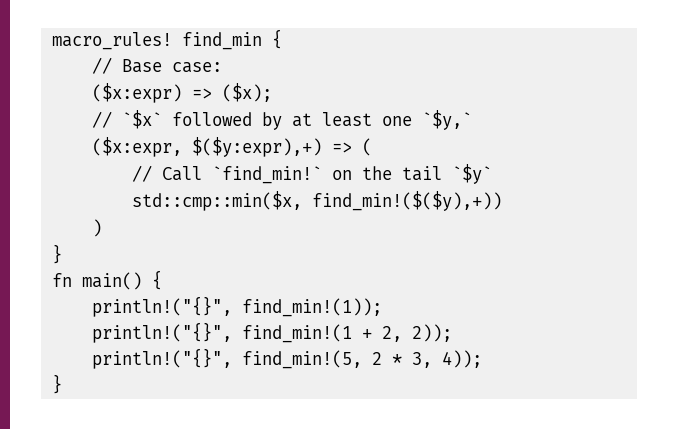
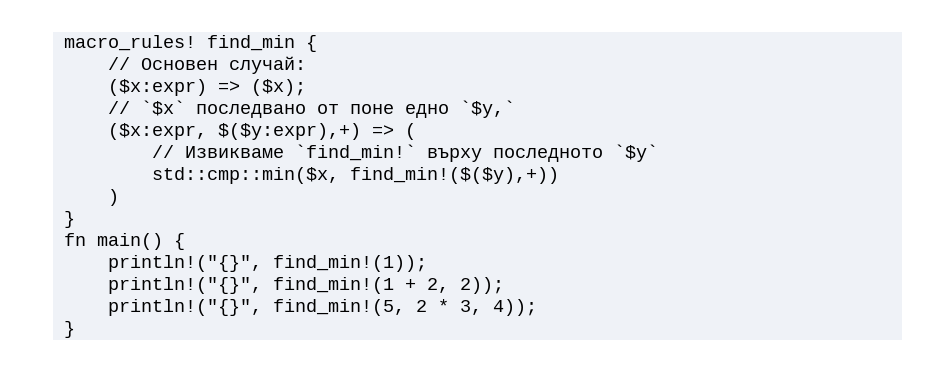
[122,59,223,73] Base case: -> [140,56,306,74] Основен случай:
[172,112,413,130] followed by at least one -> [195,104,449,118] последвано от поне едно
[162,166,443,184] Call `find_min!` on the tail -> [184,144,603,162] Извикваме `find_min!` върху последното

